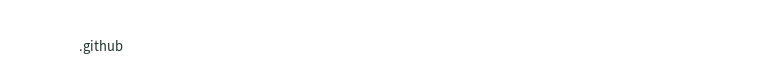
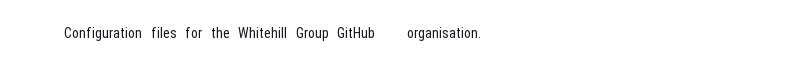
[79,40,123,54] .github -> [64,27,481,41] Configuration files for the Whitehill Group GitHub organisation.

